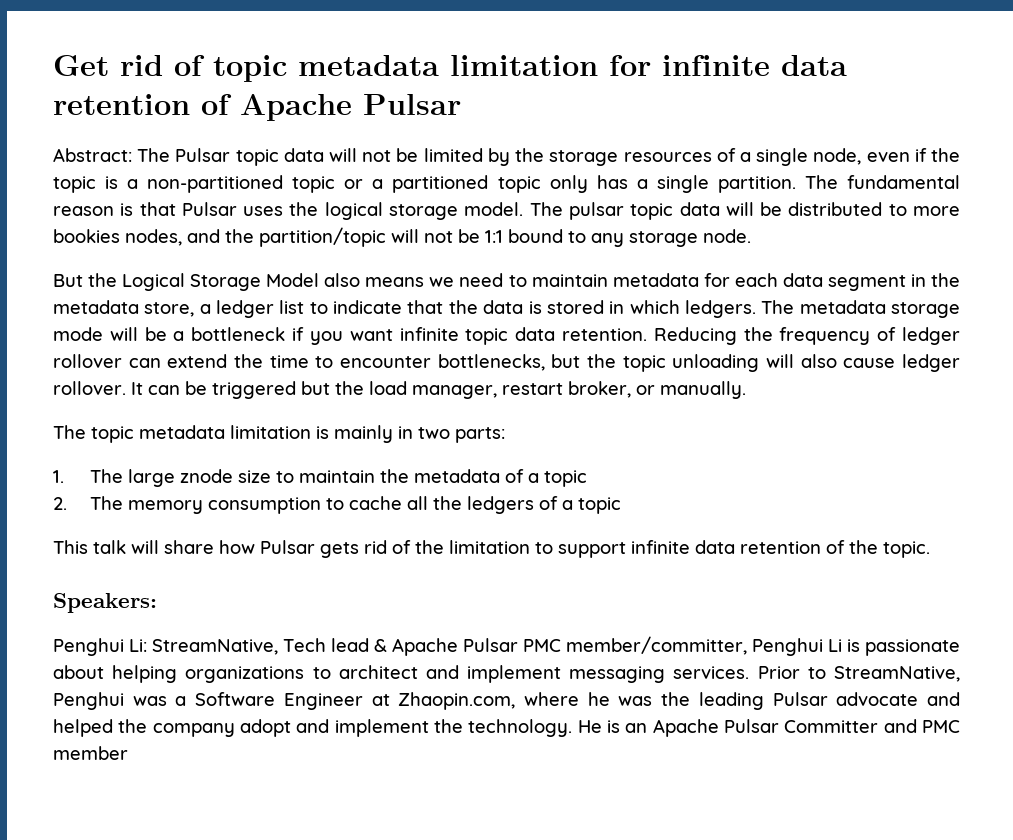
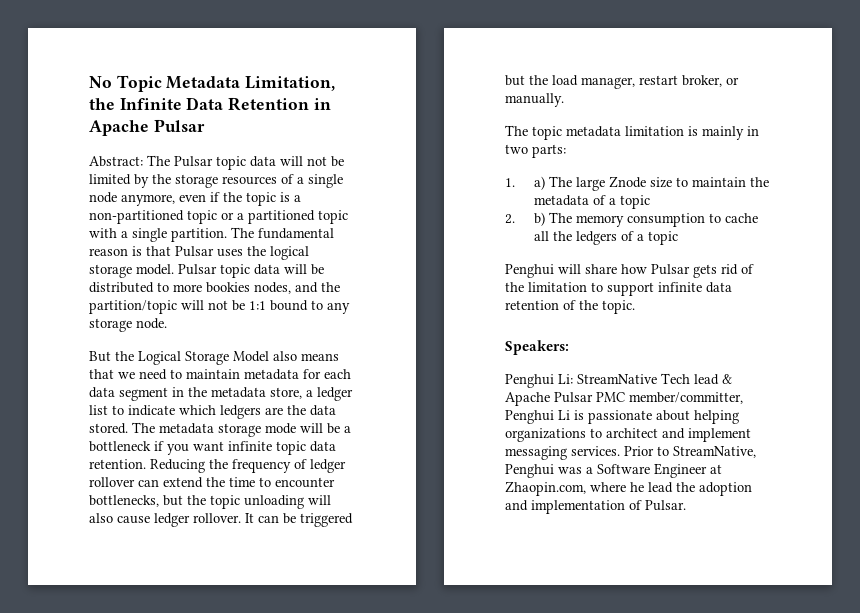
[53,55,847,82] [53,94,232,115] Get rid of topic metadata limitation for infinite data retention of -> [89,75,336,92] [89,97,331,111] No Topic Metadata Limitation, the Infinite Data Retention in
[813,148,862,165] node, -> [89,192,175,206] node anymore,
[549,175,628,193] only has -> [89,228,117,238] with
[529,202,624,220] The pulsar -> [178,264,217,275] Pulsar
(425, 282) none -> [89,369,114,379] that
[407,300,756,318] that the data is stored in which ledgers. -> [179,405,336,419] [89,423,128,434] which ledgers are the data stored.
(64, 476) none -> [533,176,545,190] a)
[179,469,233,483] znode -> [608,176,646,188] Znode
(67, 503) none -> [533,212,545,226] b)
[53,540,126,554] This talk -> [505,264,554,278] Penghui
[152,639,278,655] StreamNative, -> [577,374,657,384] StreamNative
[618,692,960,710] [53,719,961,737] [53,746,128,760] was the leading Pulsar advocate and helped the company adopt and implement the technology. He is an Apache Pulsar Committer and PMC member -> [648,482,752,496] [505,500,686,514] lead the adoption and implementation of Pulsar.

